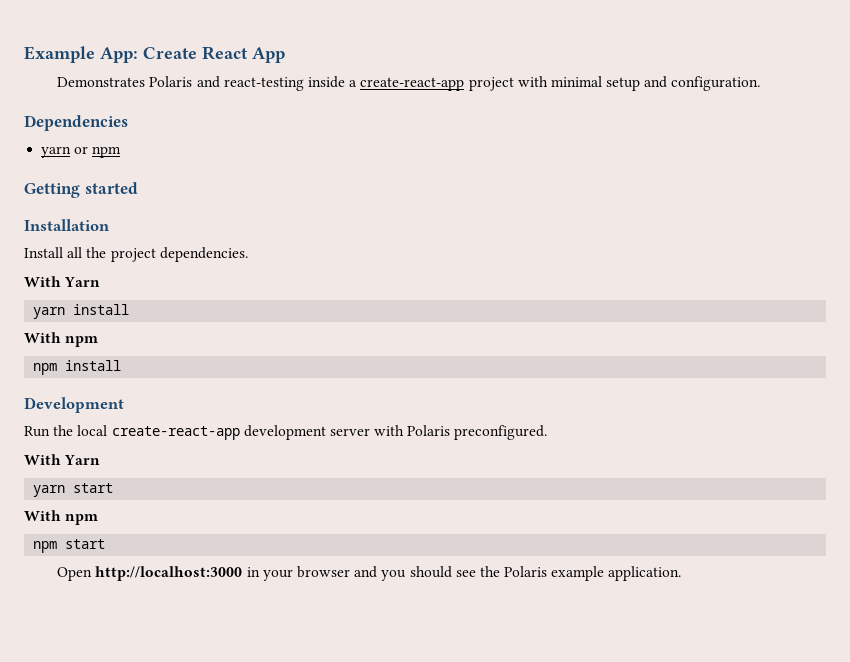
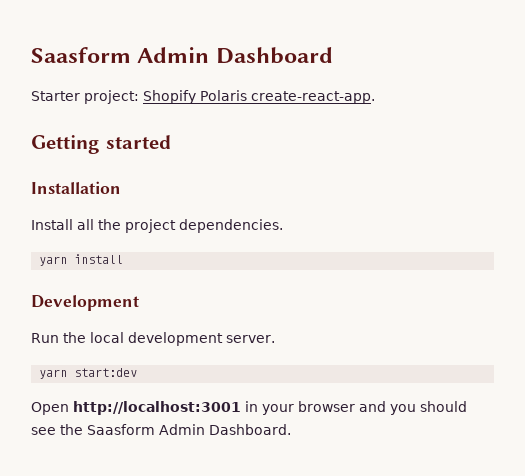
[24,46,285,63] [57,76,761,91] [24,115,128,131] [41,146,122,158] Example App: Create React App // Demonstrates Polaris and react-testing inside a create-react-app project with minimal setup and configuration. // Dependencies // yarn or npm -> [31,47,333,64] [31,90,375,104] Saasform Admin Dashboard // Starter project: Shopify Polaris create-react-app.
[24,276,101,287] // With Yarn -> (283, 226) none
[24,332,99,347] [33,360,122,375] // With npm // npm install -> (124, 259) none
[111,425,548,440] [24,454,101,465] [33,483,114,497] [24,510,99,525] [33,539,106,553] create-react-app development server with Polaris preconfigured. // With Yarn // yarn start // With npm // npm start -> [128,332,275,346] [39,368,138,379] development server. // yarn start:dev
[95,566,243,581] http://localhost:3000 -> [73,401,241,415] http://localhost:3001
[504,566,682,581] Polaris example application. -> [87,424,291,435] Saasform Admin Dashboard.

